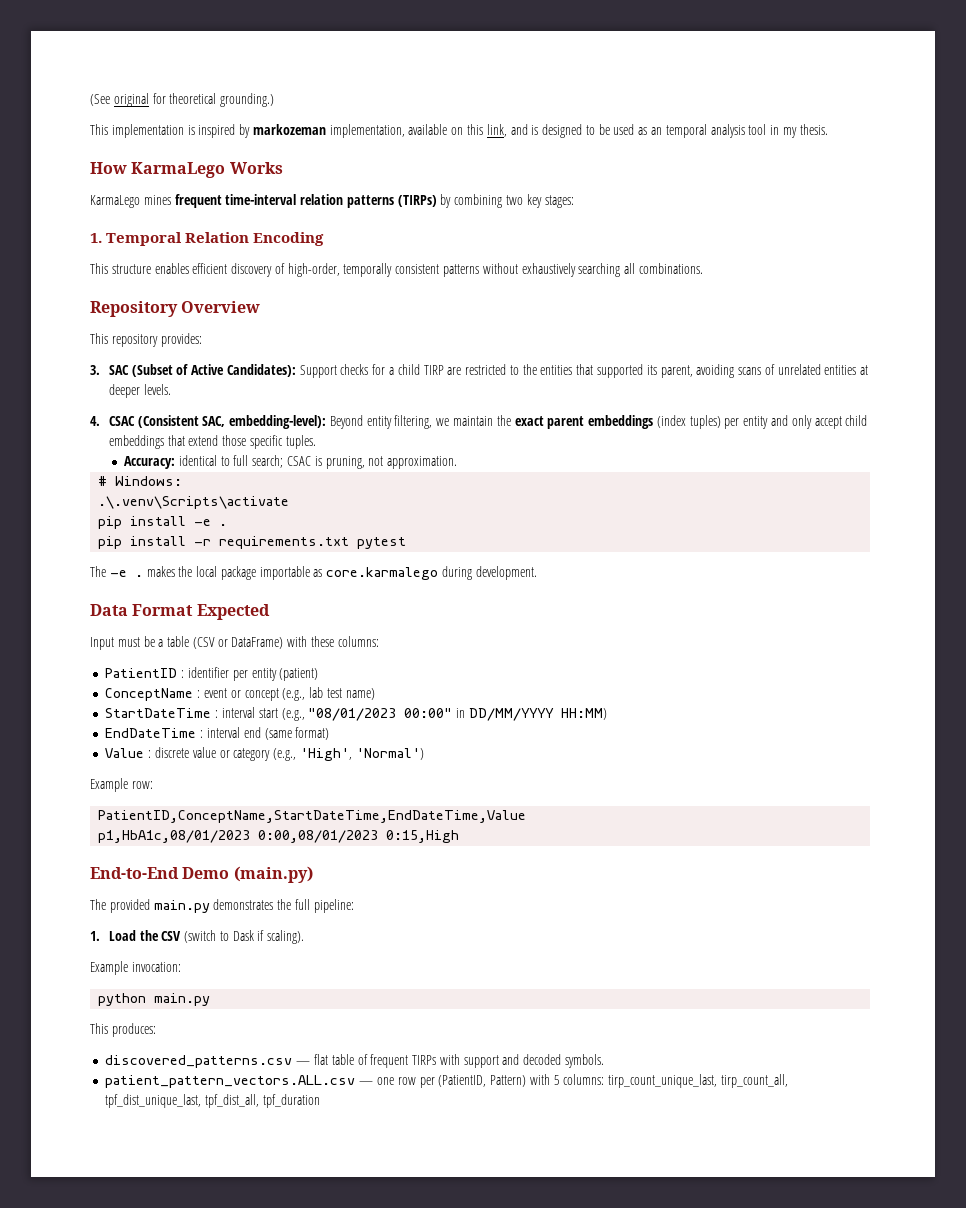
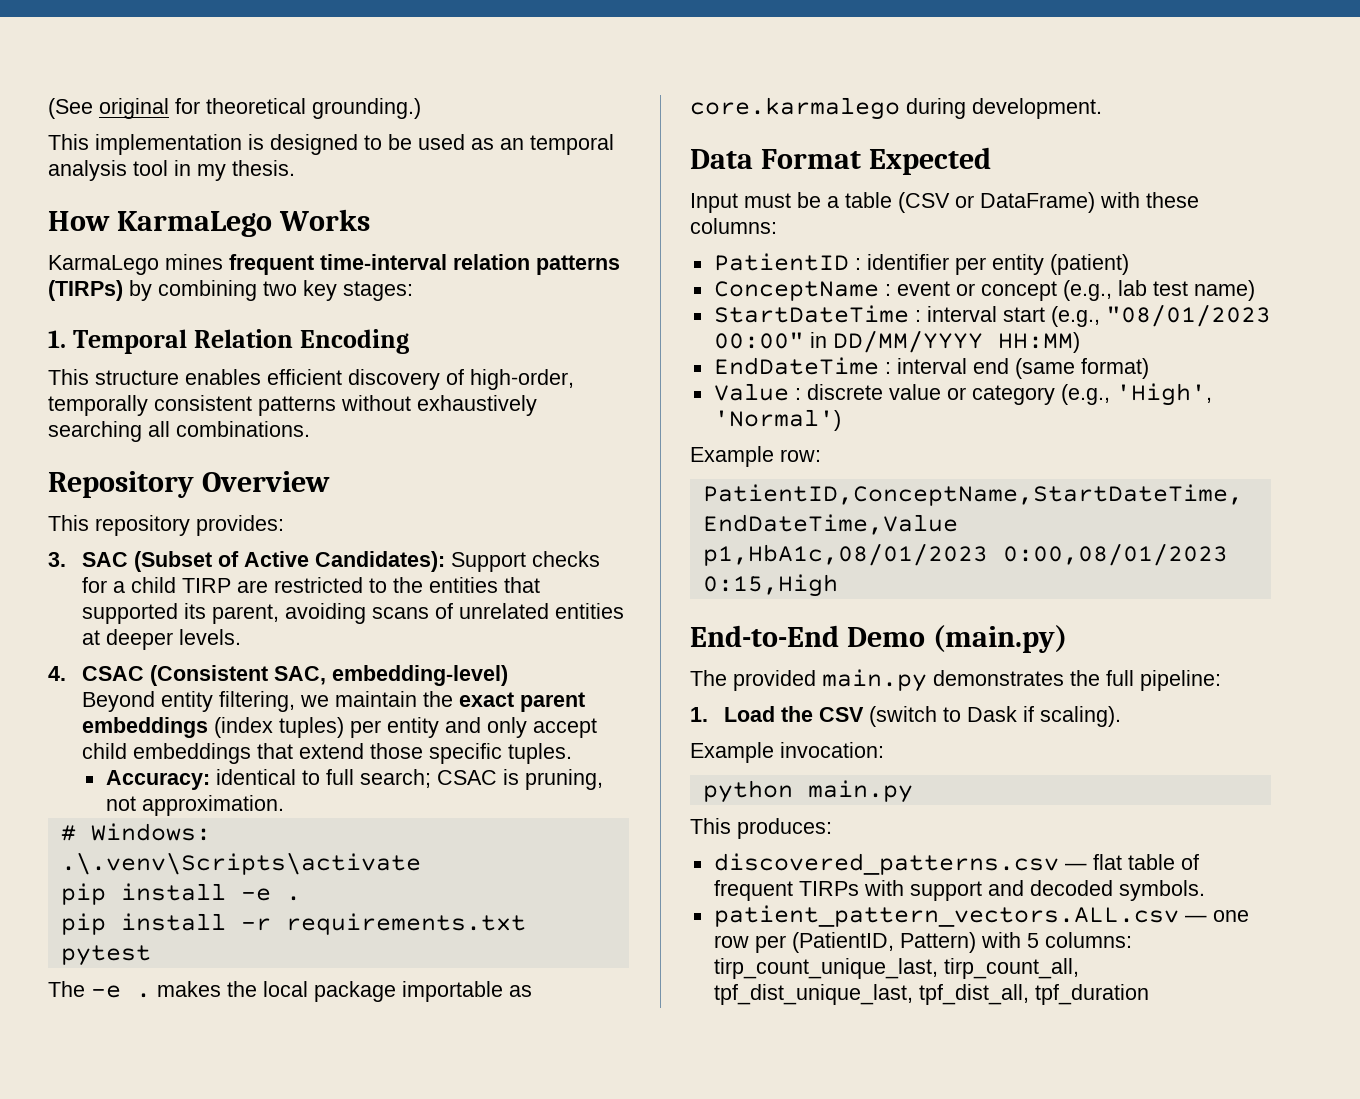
[198,124,539,138] inspired by markozeman implementation, available on this link, and is -> (264, 142) none
[229,415,327,429] embedding-level): -> [331,665,508,686] embedding-level) //

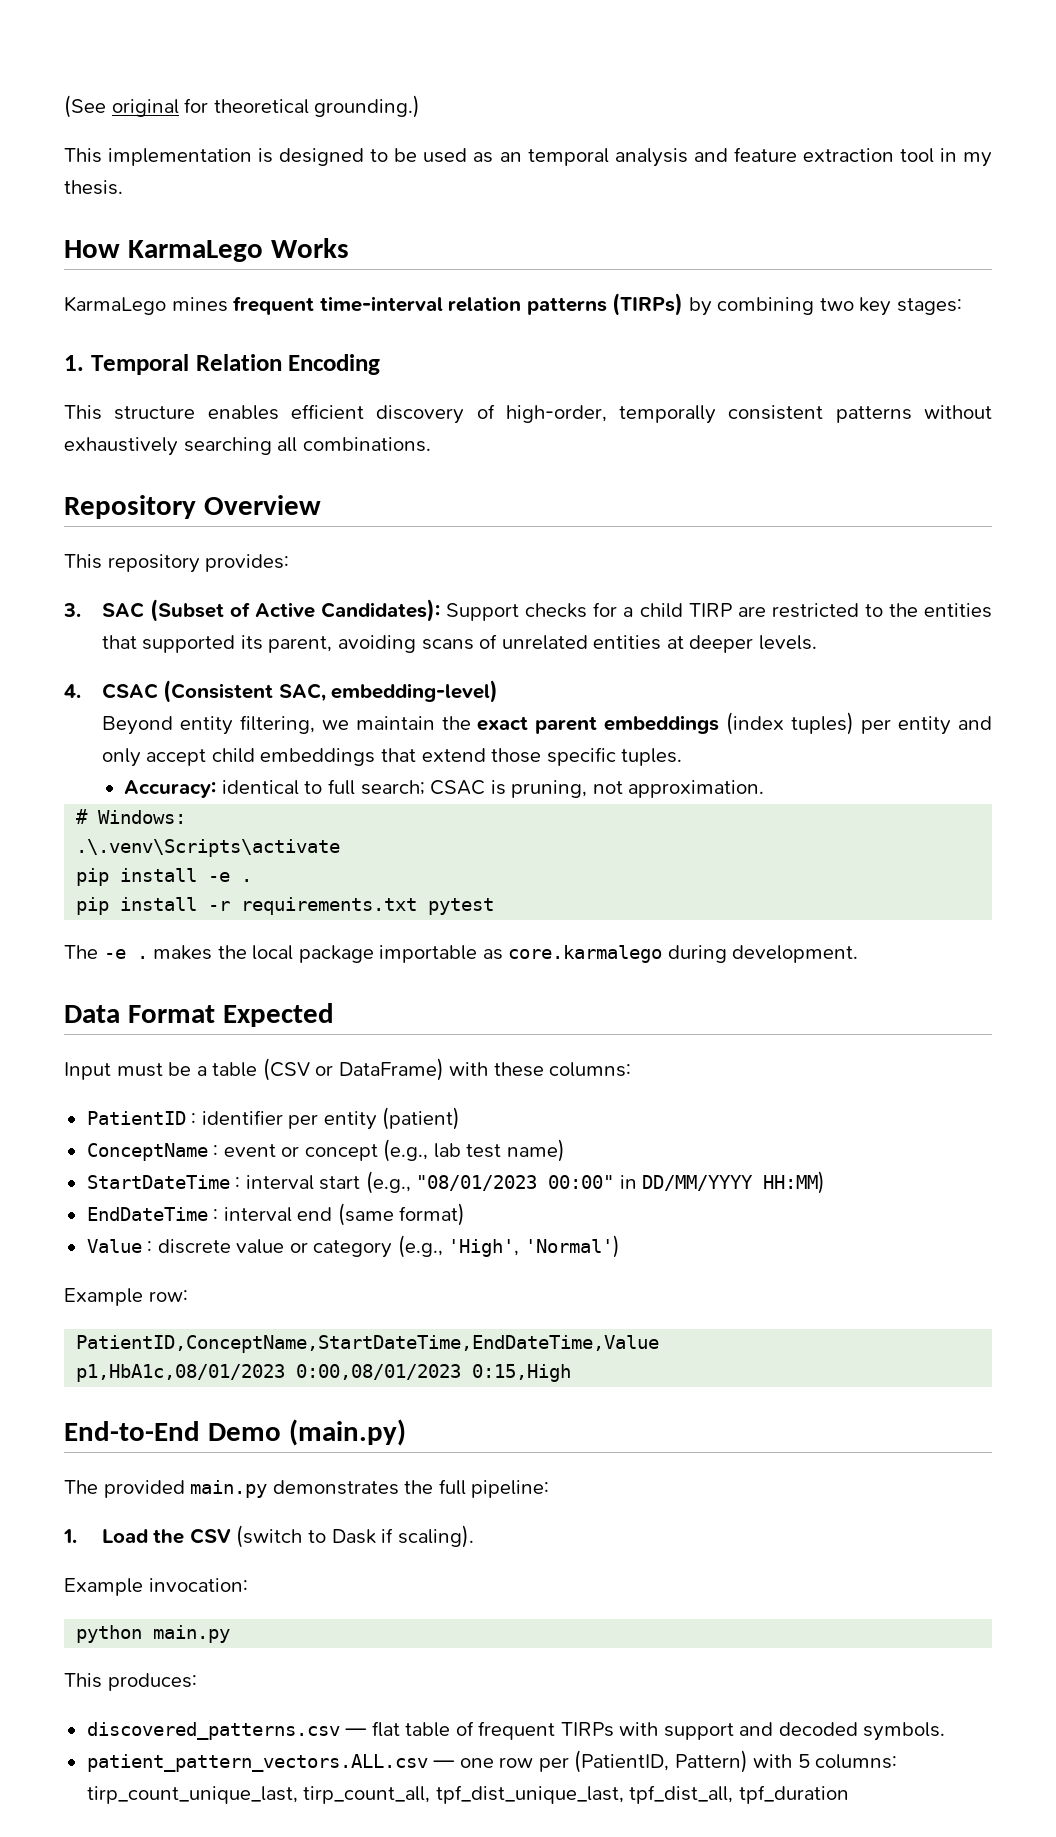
(127, 170) none -> [693,147,894,162] and feature extraction

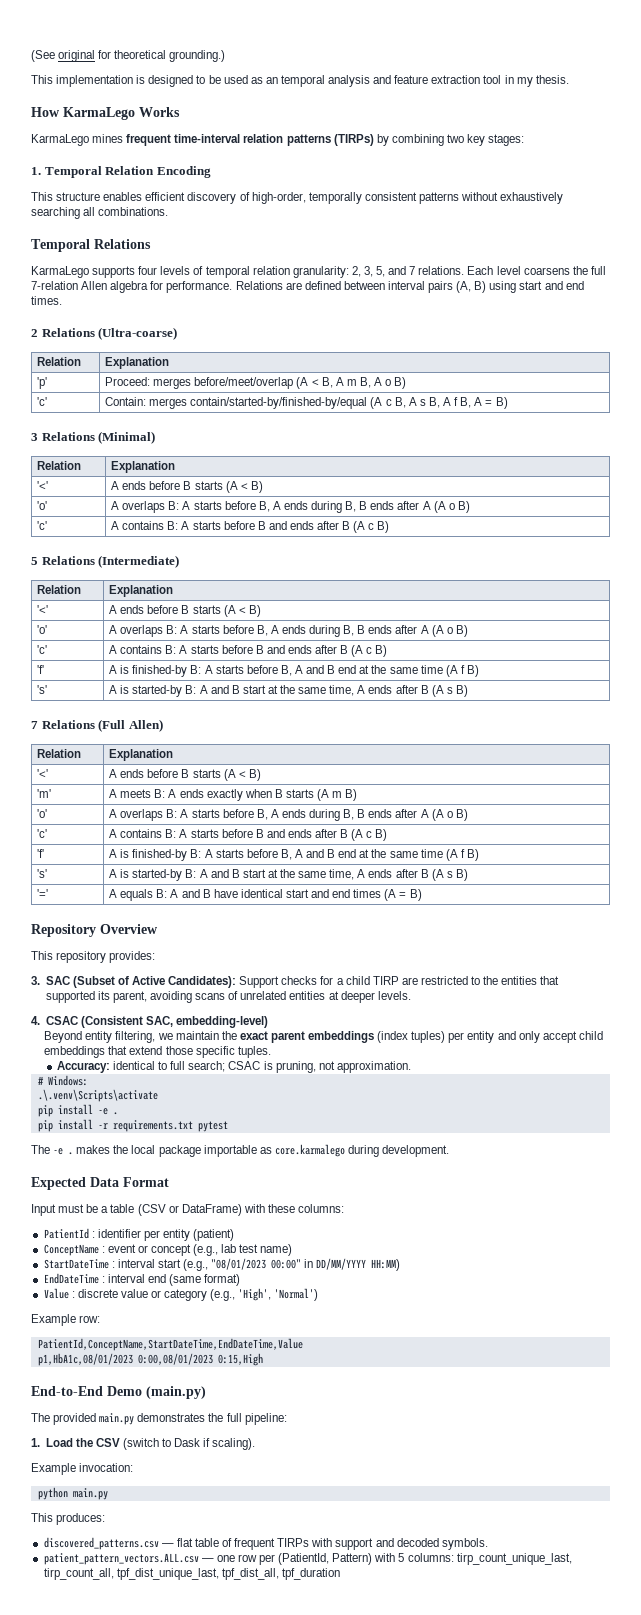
(431, 444) none -> [31,239,151,252] [31,266,606,278] [31,281,584,293] [31,296,62,305] [31,327,178,340] [37,357,82,366] [105,357,170,369] [37,377,48,389] [105,377,407,389] [37,397,48,406] [105,397,508,409] [31,431,156,444] [37,461,82,470] [111,461,176,473] [37,481,49,490] [111,481,263,493] [37,501,48,510] [111,501,470,513] [37,521,48,530] [111,521,390,533] [31,555,180,568] [37,585,82,594] [109,585,174,597] [37,605,49,614] [109,605,261,617] [37,625,48,634] [109,625,468,637] [37,645,48,654] [109,645,388,657] [37,665,45,674] [109,665,480,677] [37,685,48,694] [109,685,469,697] [31,719,163,732] [37,749,82,758] [109,749,174,761] [37,769,49,778] [109,769,261,781] [37,789,52,798] [109,789,358,801] [37,809,48,818] [109,809,468,821] [37,829,48,838] [109,829,388,841] [37,849,45,858] [109,849,480,861] [37,869,48,878] [109,869,469,881] [37,889,49,898] [109,889,422,901] // Temporal Relations // KarmaLego supports four levels of temporal relation granularity: 2, 3, 5, and 7 relations. Each level coarsens the full 7-relation Allen algebra for performance. Relations are defined between interval pairs (A, B) using start and end times. // 2 Relations (Ultra-coarse) // Relation | Explanation // 'p' | Proceed: merges before/meet/overlap (A < B, A m B, A o B) // 'c' | Contain: merges contain/started-by/finished-by/equal (A c B, A s B, A f B, A = B) // 3 Relations (Minimal) // Relation | Explanation // '<' | A ends before B starts (A < B) // 'o' | A overlaps B: A starts before B, A ends during B, B ends after A (A o B) // 'c' | A contains B: A starts before B and ends after B (A c B) // 5 Relations (Intermediate) // Relation | Explanation // '<' | A ends before B starts (A < B) // 'o' | A overlaps B: A starts before B, A ends during B, B ends after A (A o B) // 'c' | A contains B: A starts before B and ends after B (A c B) // 'f' | A is finished-by B: A starts before B, A and B end at the same time (A f B) // 's' | A is started-by B: A and B start at the same time, A ends after B (A s B) // 7 Relations (Full Allen) // Relation | Explanation // '<' | A ends before B starts (A < B) // 'm' | A meets B: A ends exactly when B starts (A m B) // 'o' | A overlaps B: A starts before B, A ends during B, B ends after A (A o B) // 'c' | A contains B: A starts before B and ends after B (A c B) // 'f' | A is finished-by B: A starts before B, A and B end at the same time (A f B) // 's' | A is started-by B: A and B start at the same time, A ends after B (A s B) // '=' | A equals B: A and B have identical start and end times (A = B)
(859, 954) none -> [31,1177,86,1190] Expected
[222,1003,334,1027] Expected -> (169, 1182) none
[86,1111,186,1125] PatientID -> [43,1228,89,1239] PatientId
[76,1335,660,1353] PatientID,ConceptName,StartDateTime,EndDateTime,Value -> [37,1338,303,1351] PatientId,ConceptName,StartDateTime,EndDateTime,Value
[574,1750,670,1773] (PatientID, -> [278,1553,330,1565] (PatientId,

